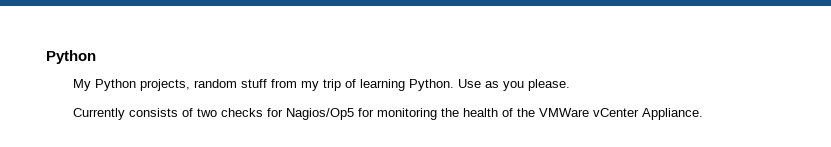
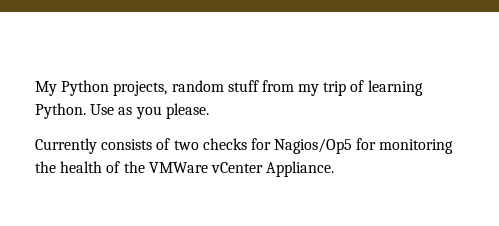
[46,50,96,64] Python // -> (35, 88) none

